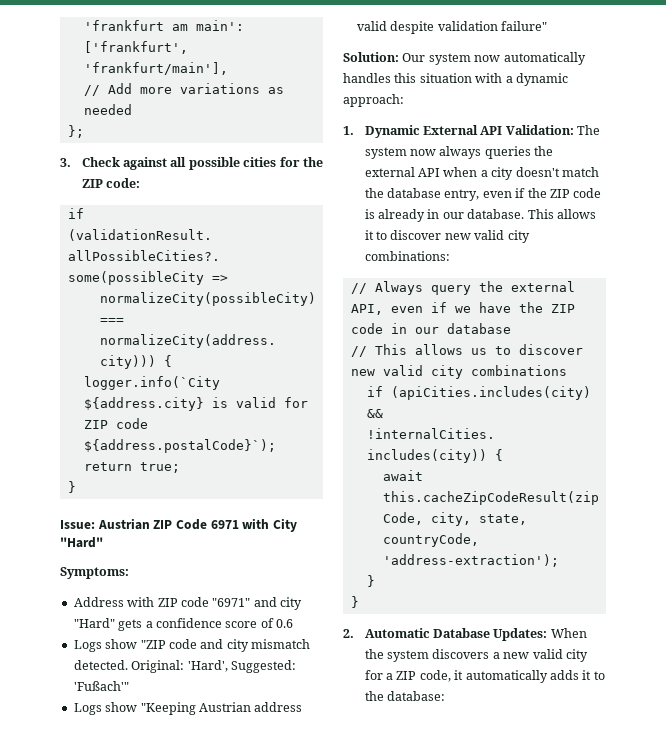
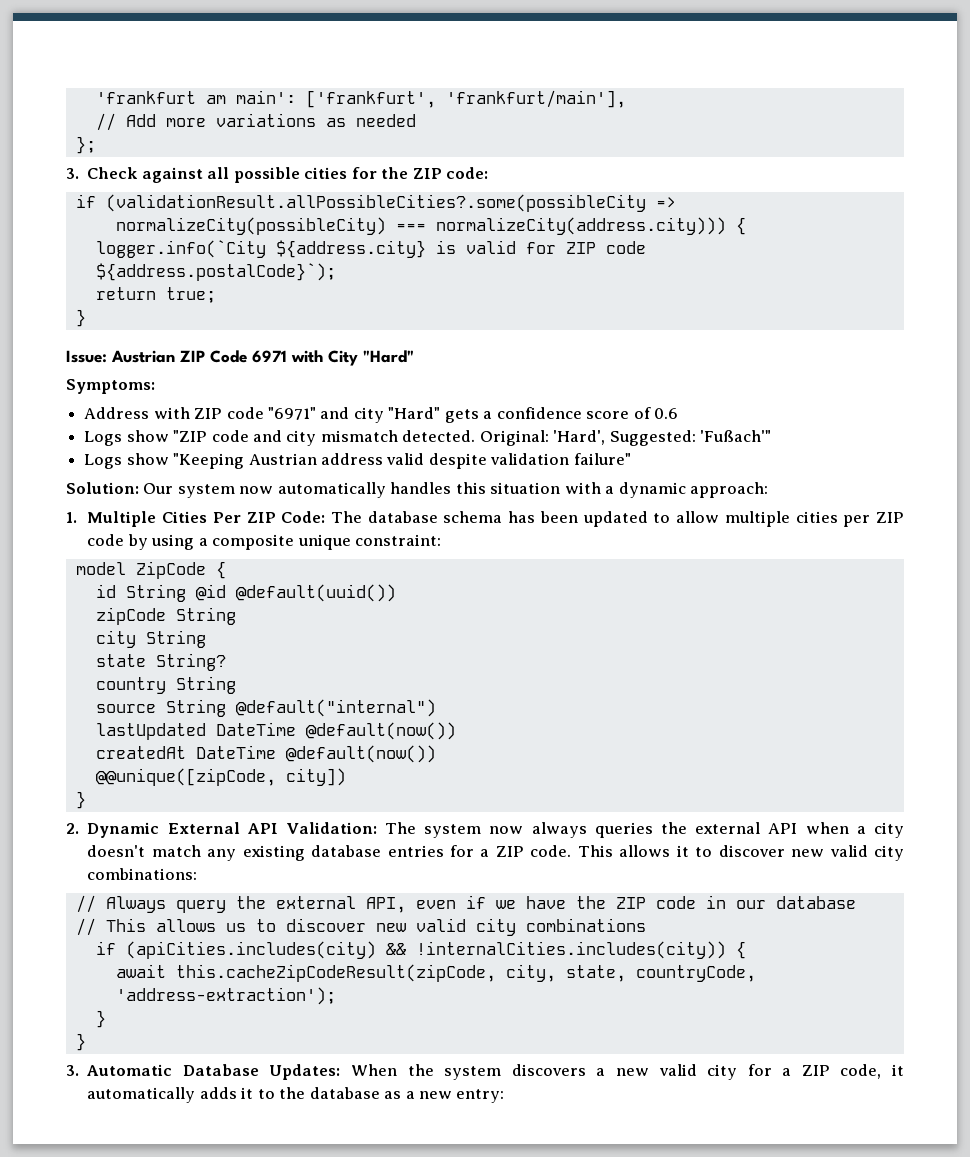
(354, 130) none -> [87,511,904,527] [87,534,442,550] [75,561,226,579] [95,584,396,602] [95,607,236,625] [95,630,206,648] [95,653,226,671] [95,676,236,694] [95,699,436,717] [95,722,456,740] [95,745,436,763] [95,768,346,786] [75,791,86,809] [66,823,79,834] Multiple Cities Per ZIP Code: The database schema has been updated to allow multiple cities per ZIP code by using a composite unique constraint: // model ZipCode { // id String @id @default(uuid()) // zipCode String // city String // state String? // country String // source String @default("internal") // lastUpdated DateTime @default(now()) // createdAt DateTime @default(now()) // @@unique([zipCode, city]) // } // 2.
[364,188,602,201] [364,209,525,222] the database entry, even if the ZIP code is already in our database. -> [207,845,572,861] any existing database entries for a ZIP code.
[343,629,354,638] 2. -> [66,1065,79,1076] 3.
[387,691,446,701] database: -> [309,1087,505,1103] database as a new entry:

